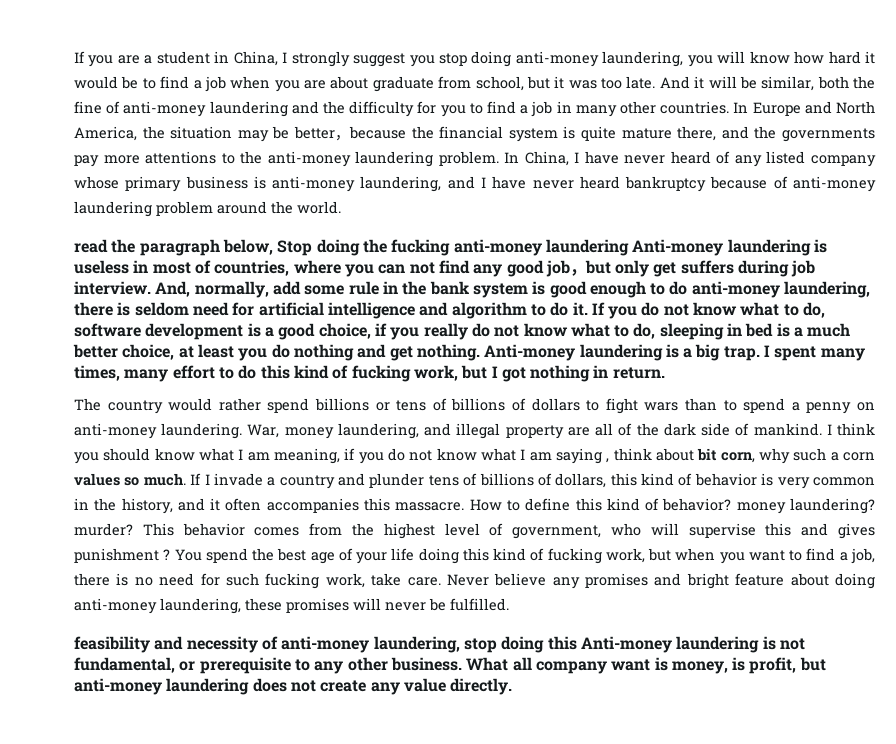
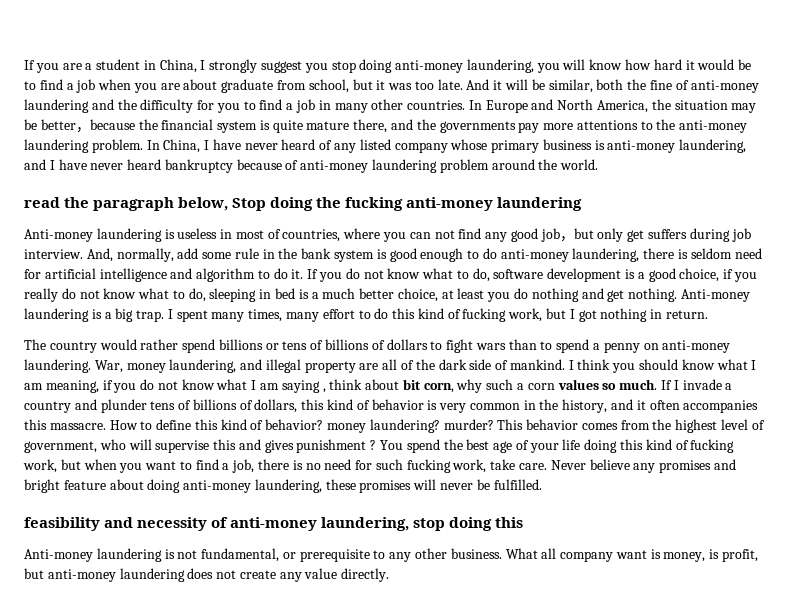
(629, 247) none -> (583, 204) //
(577, 643) none -> (524, 522) //

